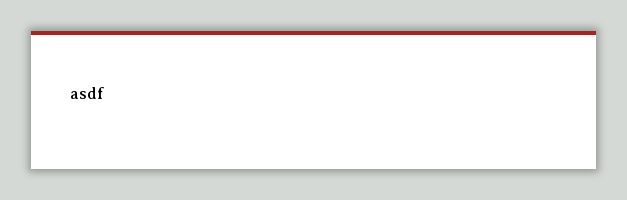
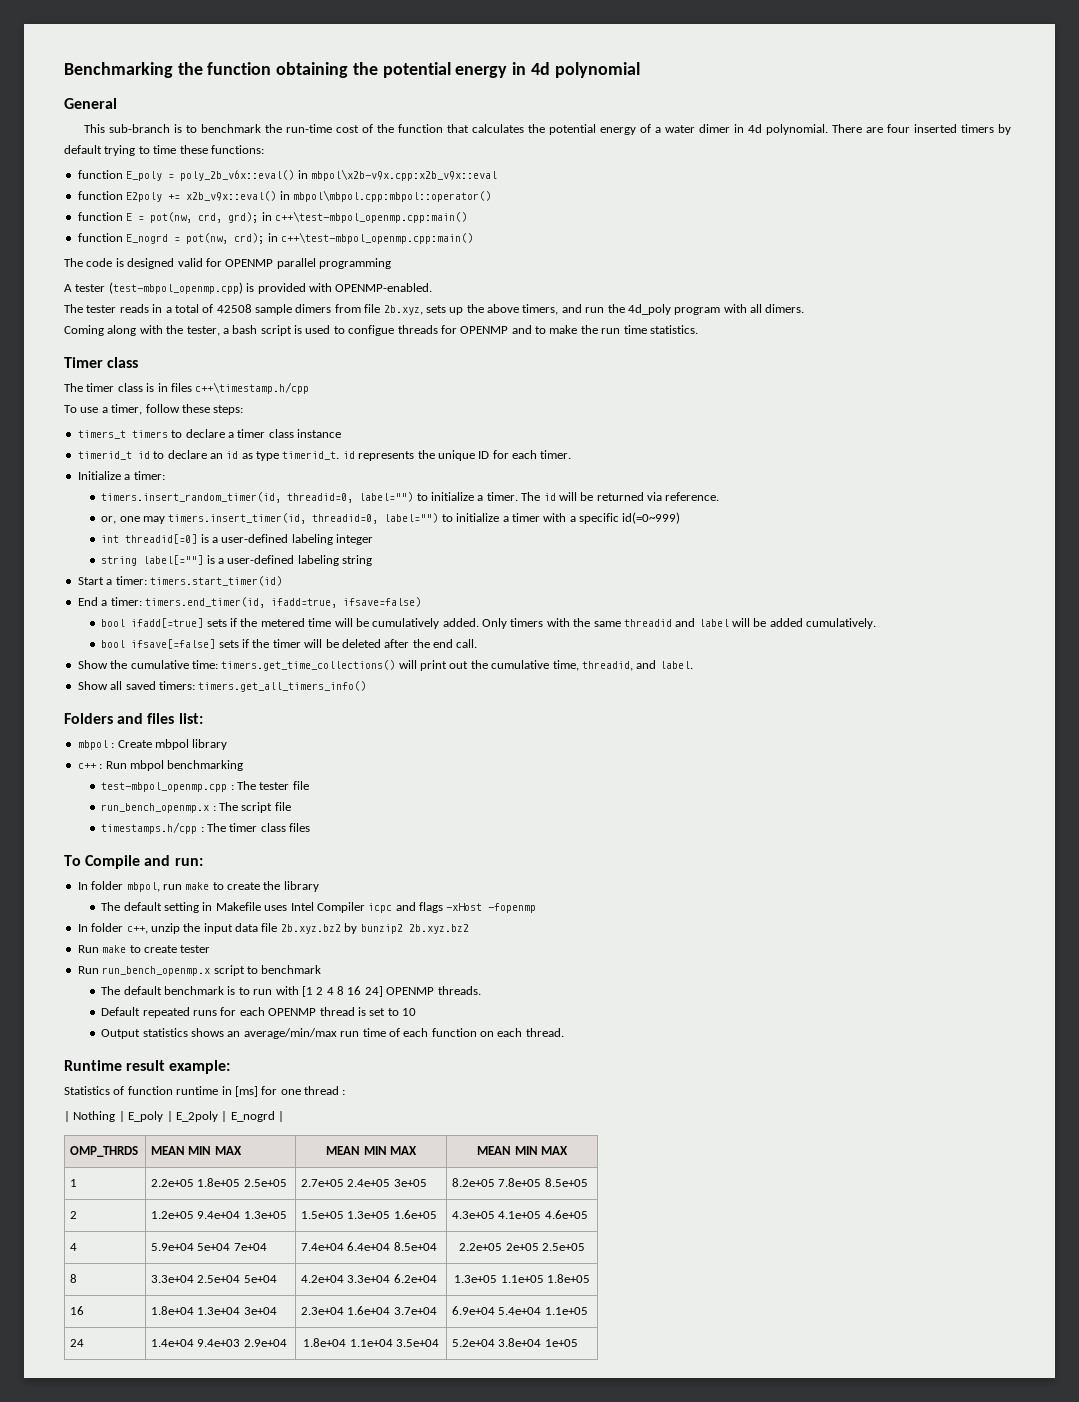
[70,87,104,99] asdf -> [64,62,640,78] [64,98,117,109] [84,124,1012,135] [64,145,264,156] [77,169,497,181] [77,190,491,202] [77,211,467,223] [77,232,473,244] [64,258,391,269] [64,282,433,294] [64,304,805,315] [64,325,698,336] [64,357,139,368] [64,382,310,394] [64,404,244,415] [77,429,341,439] [77,450,572,461] [77,471,165,480] [101,492,720,503] [101,512,681,524] [101,534,374,545] [101,555,373,566] [77,576,282,586] [77,597,421,608] [101,618,877,629] [101,639,478,649] [77,660,693,671] [77,681,367,692] [64,713,203,724] [77,739,228,750] [77,760,244,771] [101,781,309,792] [101,802,291,813] [101,822,311,834] [64,855,203,869] [77,881,319,892] [101,902,537,913] [77,923,469,934] [77,945,211,953] [77,965,322,976] [101,986,481,997] [101,1007,417,1018] [101,1028,564,1039] [64,1060,231,1074] [64,1086,346,1097] [64,1111,284,1122] [70,1146,139,1157] [151,1146,242,1155] [326,1146,417,1155] [477,1146,568,1155] [70,1179,78,1187] [151,1178,287,1187] [301,1179,427,1187] [452,1178,588,1187] [70,1211,78,1219] [151,1211,287,1219] [301,1210,437,1219] [452,1210,588,1219] [70,1243,78,1251] [151,1243,267,1251] [301,1242,437,1251] [459,1243,585,1251] [70,1274,78,1283] [151,1275,277,1283] [301,1274,437,1283] [454,1274,590,1283] [70,1306,85,1315] [151,1306,277,1315] [301,1306,437,1315] [452,1306,588,1315] [70,1339,85,1347] [151,1339,287,1347] [303,1338,439,1347] [452,1338,578,1347] Benchmarking the function obtaining the potential energy in 4d polynomial // General // This sub-branch is to benchmark the run-time cost of the function that calculates the potential energy of a water dimer in 4d polynomial. There are four inserted timers by default trying to time these functions: // function E_poly = poly_2b_v6x::eval() in mbpol\x2b-v9x.cpp:x2b_v9x::eval // function E2poly += x2b_v9x::eval() in mbpol\mbpol.cpp:mbpol::operator() // function E = pot(nw, crd, grd); in c++\test-mbpol_openmp.cpp:main() // function E_nogrd = pot(nw, crd); in c++\test-mbpol_openmp.cpp:main() // The code is designed valid for OPENMP parallel programming // A tester (test-mbpol_openmp.cpp) is provided with OPENMP-enabled. // The tester reads in a total of 42508 sample dimers from file 2b.xyz, sets up the above timers, and run the 4d_poly program with all dimers. // Coming along with the tester, a bash script is used to configue threads for OPENMP and to make the run time statistics. // Timer class // The timer class is in files c++\timestamp.h/cpp // To use a timer, follow these steps: // timers_t timers to declare a timer class instance // timerid_t id to declare an id as type timerid_t. id represents the unique ID for each timer. // Initialize a timer: // timers.insert_random_timer(id, threadid=0, label="") to initialize a timer. The id will be returned via reference. // or, one may timers.insert_timer(id, threadid=0, label="") to initialize a timer with a specific id(=0~999) // int threadid[=0] is a user-defined labeling integer // string label[=""] is a user-defined labeling string // Start a timer: timers.start_timer(id) // End a timer: timers.end_timer(id, ifadd=true, ifsave=false) // bool ifadd[=true] sets if the metered time will be cumulatively added. Only timers with the same threadid and label will be added cumulatively. // bool ifsave[=false] sets if the timer will be deleted after the end call. // Show the cumulative time: timers.get_time_collections() will print out the cumulative time, threadid, and label. // Show all saved timers: timers.get_all_timers_info() // Folders and files list: // mbpol : Create mbpol library // c++ : Run mbpol benchmarking // test-mbpol_openmp.cpp : The tester file // run_bench_openmp.x : The script file // timestamps.h/cpp : The timer class files // To Compile and run: // In folder mbpol, run make to create the library // The default setting in Makefile uses Intel Compiler icpc and flags -xHost -fopenmp // In folder c++, unzip the input data file 2b.xyz.bz2 by bunzip2 2b.xyz.bz2 // Run make to create tester // Run run_bench_openmp.x script to benchmark // The default benchmark is to run with [1 2 4 8 16 24] OPENMP threads. // Default repeated runs for each OPENMP thread is set to 10 // Output statistics shows an average/min/max run time of each function on each thread. // Runtime result example: // Statistics of function runtime in [ms] for one thread : // | Nothing | E_poly | E_2poly | E_nogrd | // OMP_THRDS | MEAN MIN MAX | MEAN MIN MAX | MEAN MIN MAX // 1 | 2.2e+05 1.8e+05 2.5e+05 | 2.7e+05 2.4e+05 3e+05 | 8.2e+05 7.8e+05 8.5e+05 // 2 | 1.2e+05 9.4e+04 1.3e+05 | 1.5e+05 1.3e+05 1.6e+05 | 4.3e+05 4.1e+05 4.6e+05 // 4 | 5.9e+04 5e+04 7e+04 | 7.4e+04 6.4e+04 8.5e+04 | 2.2e+05 2e+05 2.5e+05 // 8 | 3.3e+04 2.5e+04 5e+04 | 4.2e+04 3.3e+04 6.2e+04 | 1.3e+05 1.1e+05 1.8e+05 // 16 | 1.8e+04 1.3e+04 3e+04 | 2.3e+04 1.6e+04 3.7e+04 | 6.9e+04 5.4e+04 1.1e+05 // 24 | 1.4e+04 9.4e+03 2.9e+04 | 1.8e+04 1.1e+04 3.5e+04 | 5.2e+04 3.8e+04 1e+05

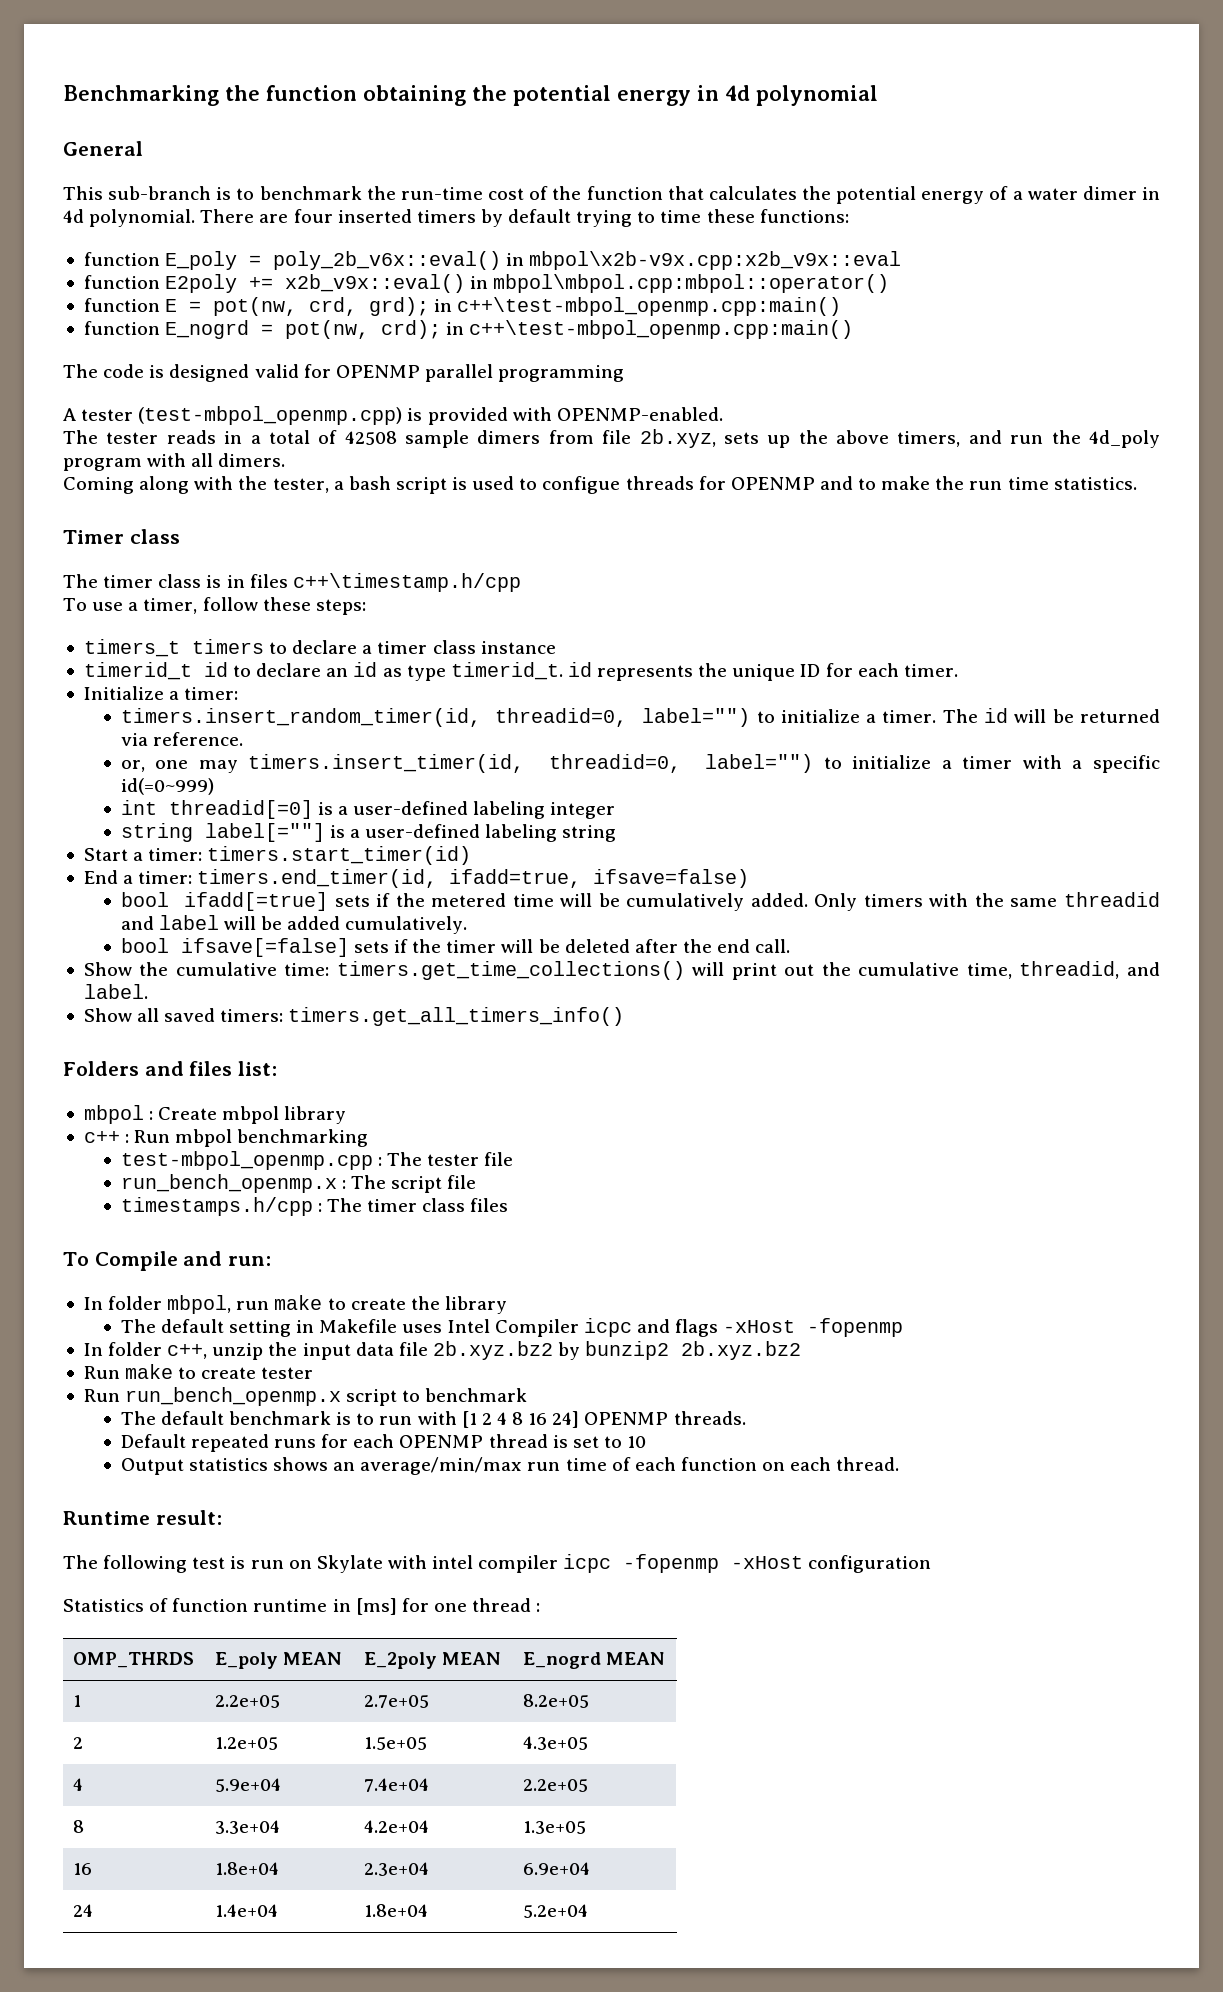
[126,1060,231,1074] result example: -> [155,1510,222,1525] [63,1554,932,1573] result: // The following test is run on Skylate with intel compiler icpc -fopenmp -xHost configuration
[64,1111,284,1122] // | Nothing | E_poly | E_2poly | E_nogrd | -> (541, 1607) none
[151,1146,242,1155] [326,1146,417,1155] [477,1146,568,1155] MEAN MIN MAX | MEAN MIN MAX | MEAN MIN MAX -> [215,1652,342,1669] [364,1652,501,1669] [523,1652,665,1669] E_poly MEAN | E_2poly MEAN | E_nogrd MEAN
[197,1178,287,1187] 1.8e+05 2.5e+05 -> (281, 1701) none
[347,1179,427,1187] 2.4e+05 3e+05 -> (430, 1701) none
[498,1178,588,1187] 7.8e+05 8.5e+05 -> (590, 1701) none
[197,1211,287,1219] 9.4e+04 1.3e+05 -> (279, 1743) none
[347,1210,437,1219] 1.3e+05 1.6e+05 -> (428, 1743) none
[498,1210,588,1219] 4.1e+05 4.6e+05 -> (589, 1743) none
[197,1243,267,1251] 5e+04 7e+04 -> (282, 1785) none
[347,1242,437,1251] [459,1243,585,1251] 6.4e+04 8.5e+04 | 2.2e+05 2e+05 2.5e+05 -> [523,1779,589,1792] | 2.2e+05
[197,1275,277,1283] 2.5e+04 5e+04 -> (281, 1827) none
[347,1274,437,1283] [454,1274,590,1283] 3.3e+04 6.2e+04 | 1.3e+05 1.1e+05 1.8e+05 -> [523,1821,587,1834] | 1.3e+05
[197,1307,277,1315] 1.3e+04 3e+04 -> (280, 1868) none
[347,1306,437,1315] 1.6e+04 3.7e+04 -> (430, 1869) none
[498,1307,588,1315] 5.4e+04 1.1e+05 -> (591, 1868) none
[197,1339,287,1347] [303,1338,439,1347] 9.4e+03 2.9e+04 | 1.8e+04 1.1e+04 3.5e+04 -> [364,1904,429,1917] | 1.8e+04
[498,1338,578,1347] 3.8e+04 1e+05 -> (589, 1911) none

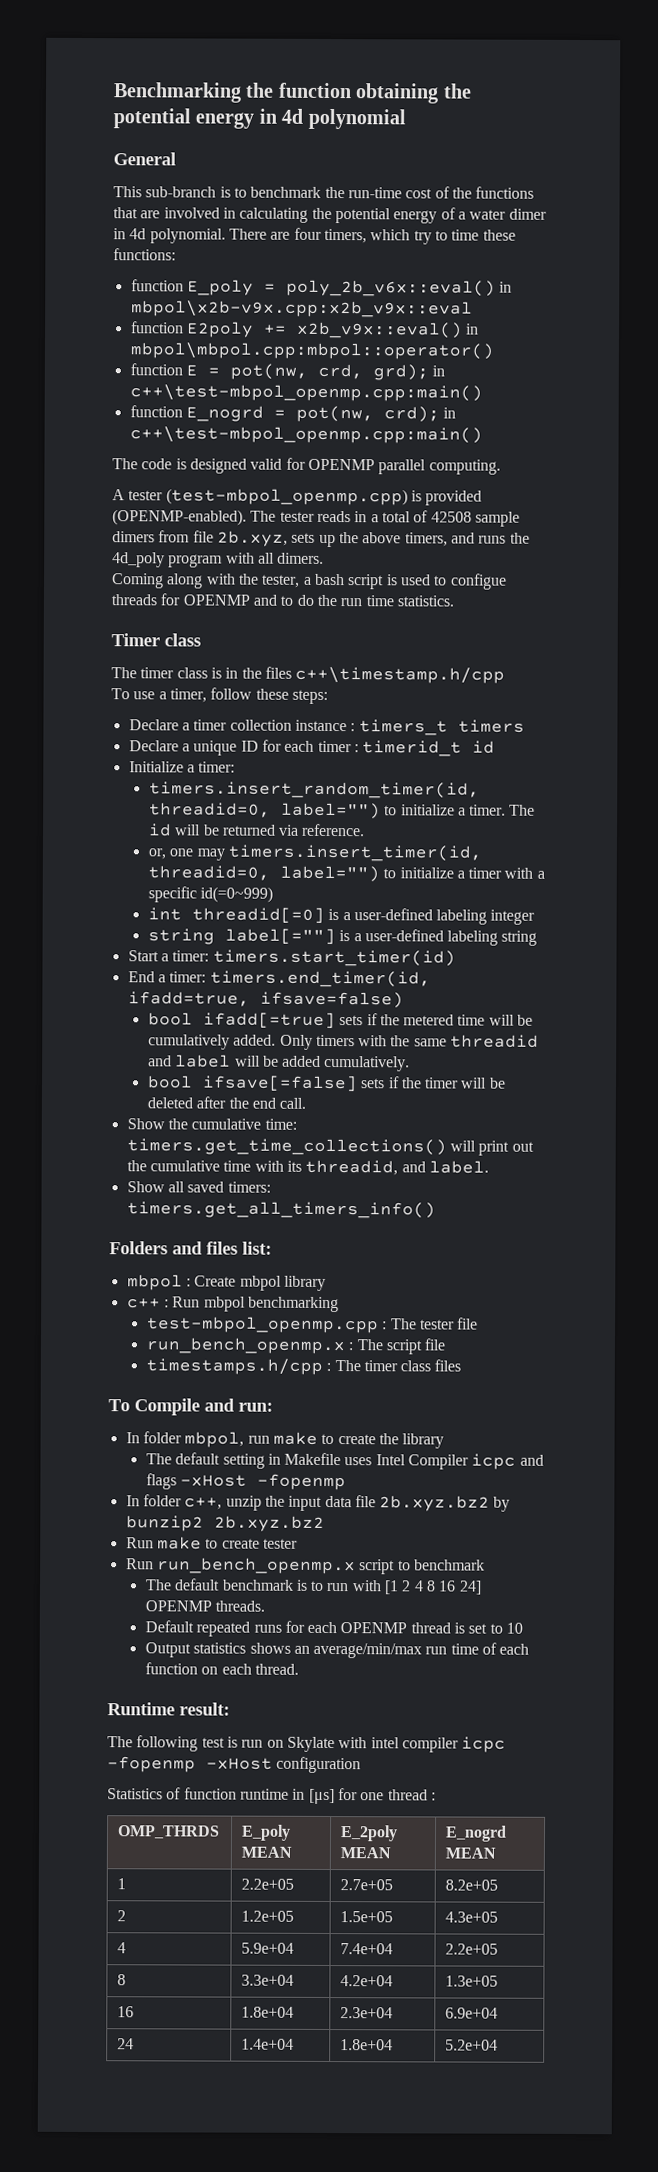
[586,186,797,200] function that calculates -> [475,186,535,199] [113,207,309,223] functions that are involved in calculating
[337,209,633,227] inserted timers by default trying -> [323,228,432,245] timers, which try
[498,365,625,382] programming -> [428,459,501,475] computing.
[512,407,723,421] with OPENMP-enabled. // -> [112,509,247,526] (OPENMP-enabled).
[1010,435,1044,444] run -> [478,535,507,544] runs
[881,476,931,490] make -> [296,594,314,606] do
(245, 581) none -> [241,667,262,679] the
[83,639,556,657] [83,662,958,681] timers_t timers to declare a timer class instance // timerid_t id to declare an id as type timerid_t. id represents the unique ID for each timer. -> [128,719,525,736] [128,739,496,757] Declare a timer collection instance : timers_t timers // Declare a unique ID for each timer : timerid_t id
[966,963,1012,979] time, -> [223,1160,302,1172] time with its
[355,1598,397,1615] [ms] -> [308,1788,335,1805] [μs]

